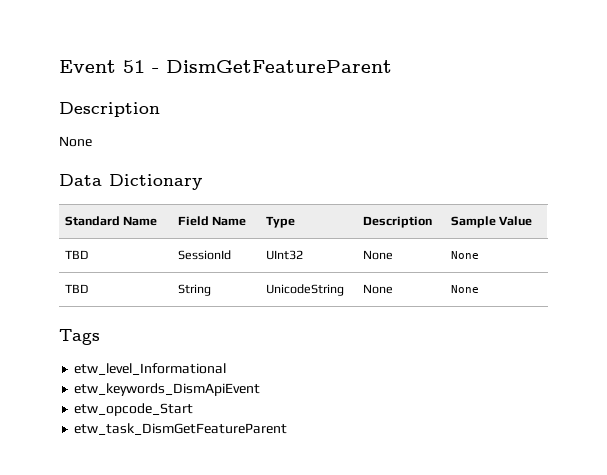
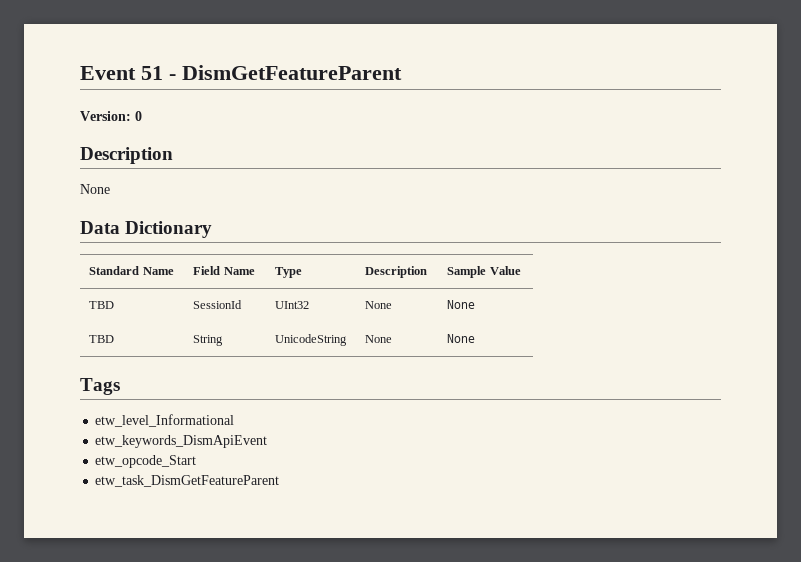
(392, 66) none -> [80,111,142,121] // Version: 0

